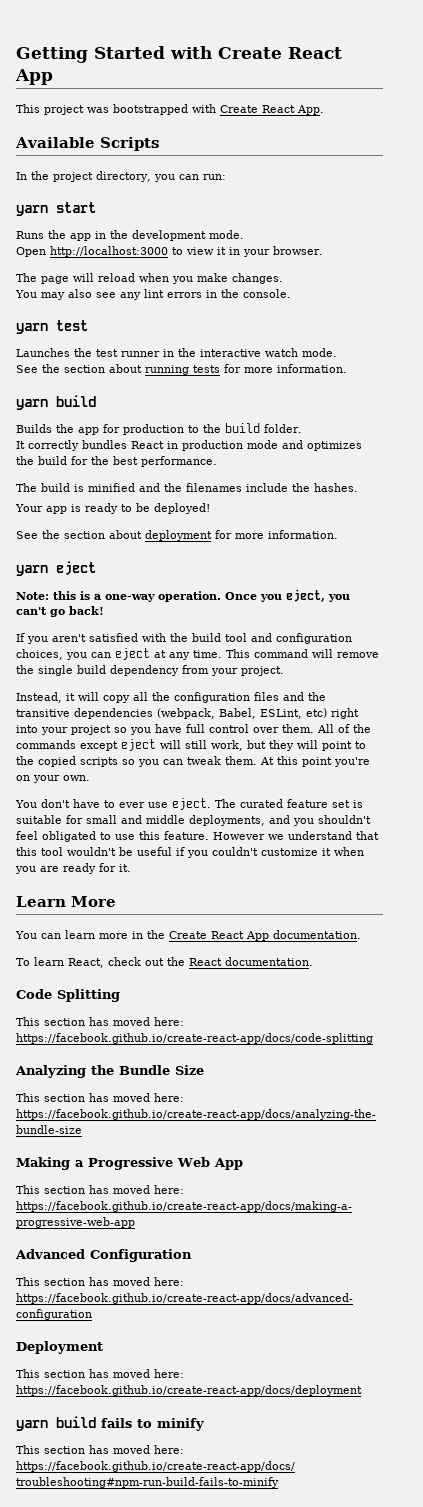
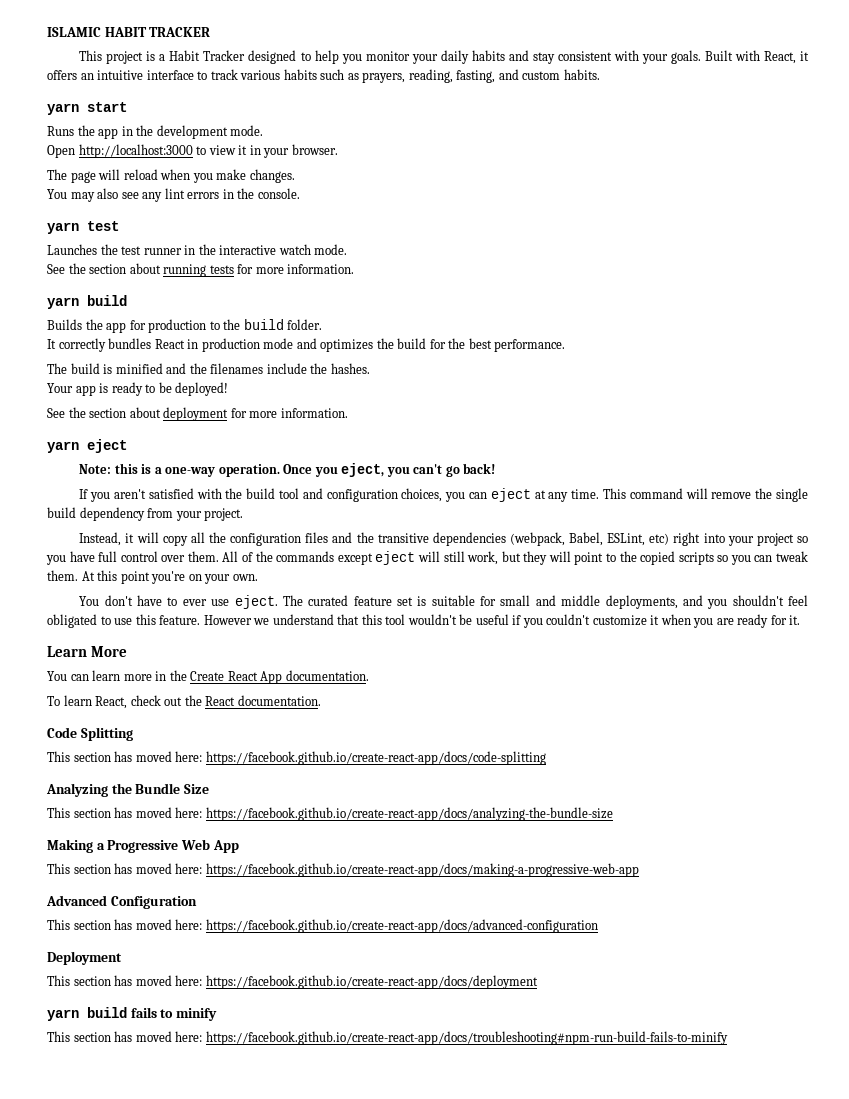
[16,46,342,63] [15,69,53,85] [16,104,324,115] [15,137,159,151] [16,171,226,182] Getting Started with Create React App // This project was bootstrapped with Create React App. // Available Scripts // In the project directory, you can run: -> [47,27,211,37] [79,50,809,64] [47,69,600,83] ISLAMIC HABIT TRACKER // This project is a Habit Tracker designed to help you monitor your daily habits and stay consistent with your goals. Built with React, it offers an intuitive interface to track various habits such as prayers, reading, fasting, and custom habits.

